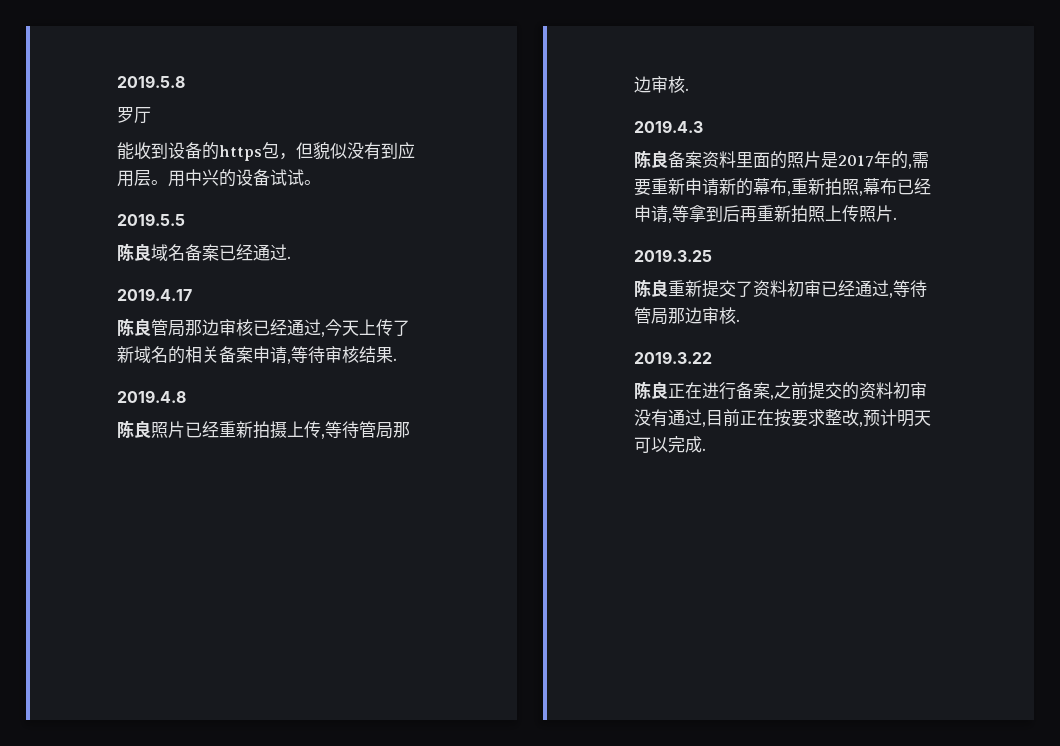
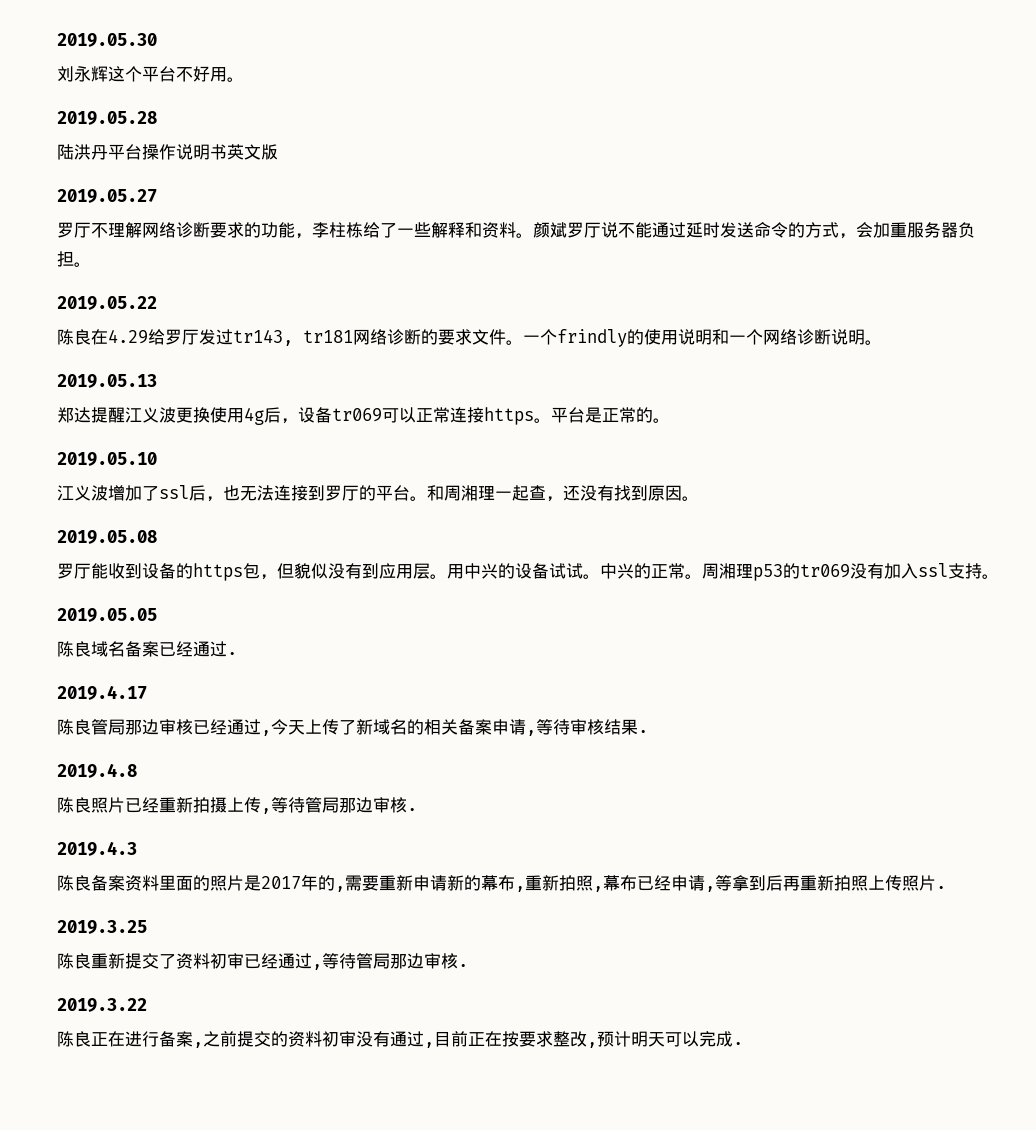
[117,75,185,88] [117,107,151,123] 2019.5.8 // 罗厅 // -> [57,33,157,47] [57,66,244,82] [57,111,157,125] [57,144,278,160] [57,189,157,203] [57,222,975,239] [57,251,91,267] [57,296,157,310] [57,329,882,347] [57,374,157,388] [57,407,670,425] [57,452,157,466] [57,485,699,502] [57,530,157,544] [57,563,91,579] 2019.05.30 // 刘永辉这个平台不好用。 // 2019.05.28 // 陆洪丹平台操作说明书英文版 // 2019.05.27 // 罗厅不理解网络诊断要求的功能，李柱栋给了一些解释和资料。颜斌罗厅说不能通过延时发送命令的方式，会加重服务器负担。 // 2019.05.22 // 陈良在4.29给罗厅发过tr143, tr181网络诊断的要求文件。一个frindly的使用说明和一个网络诊断说明。 // 2019.05.13 // 郑达提醒江义波更换使用4g后，设备tr069可以正常连接https。平台是正常的。 // 2019.05.10 // 江义波增加了ssl后，也无法连接到罗厅的平台。和周湘理一起查，还没有找到原因。 // 2019.05.08 // 罗厅
[117,213,185,226] // 2019.5.5 -> [600,563,999,581] [57,608,157,622] 中兴的正常。周湘理p53的tr069没有加入ssl支持。 // 2019.05.05

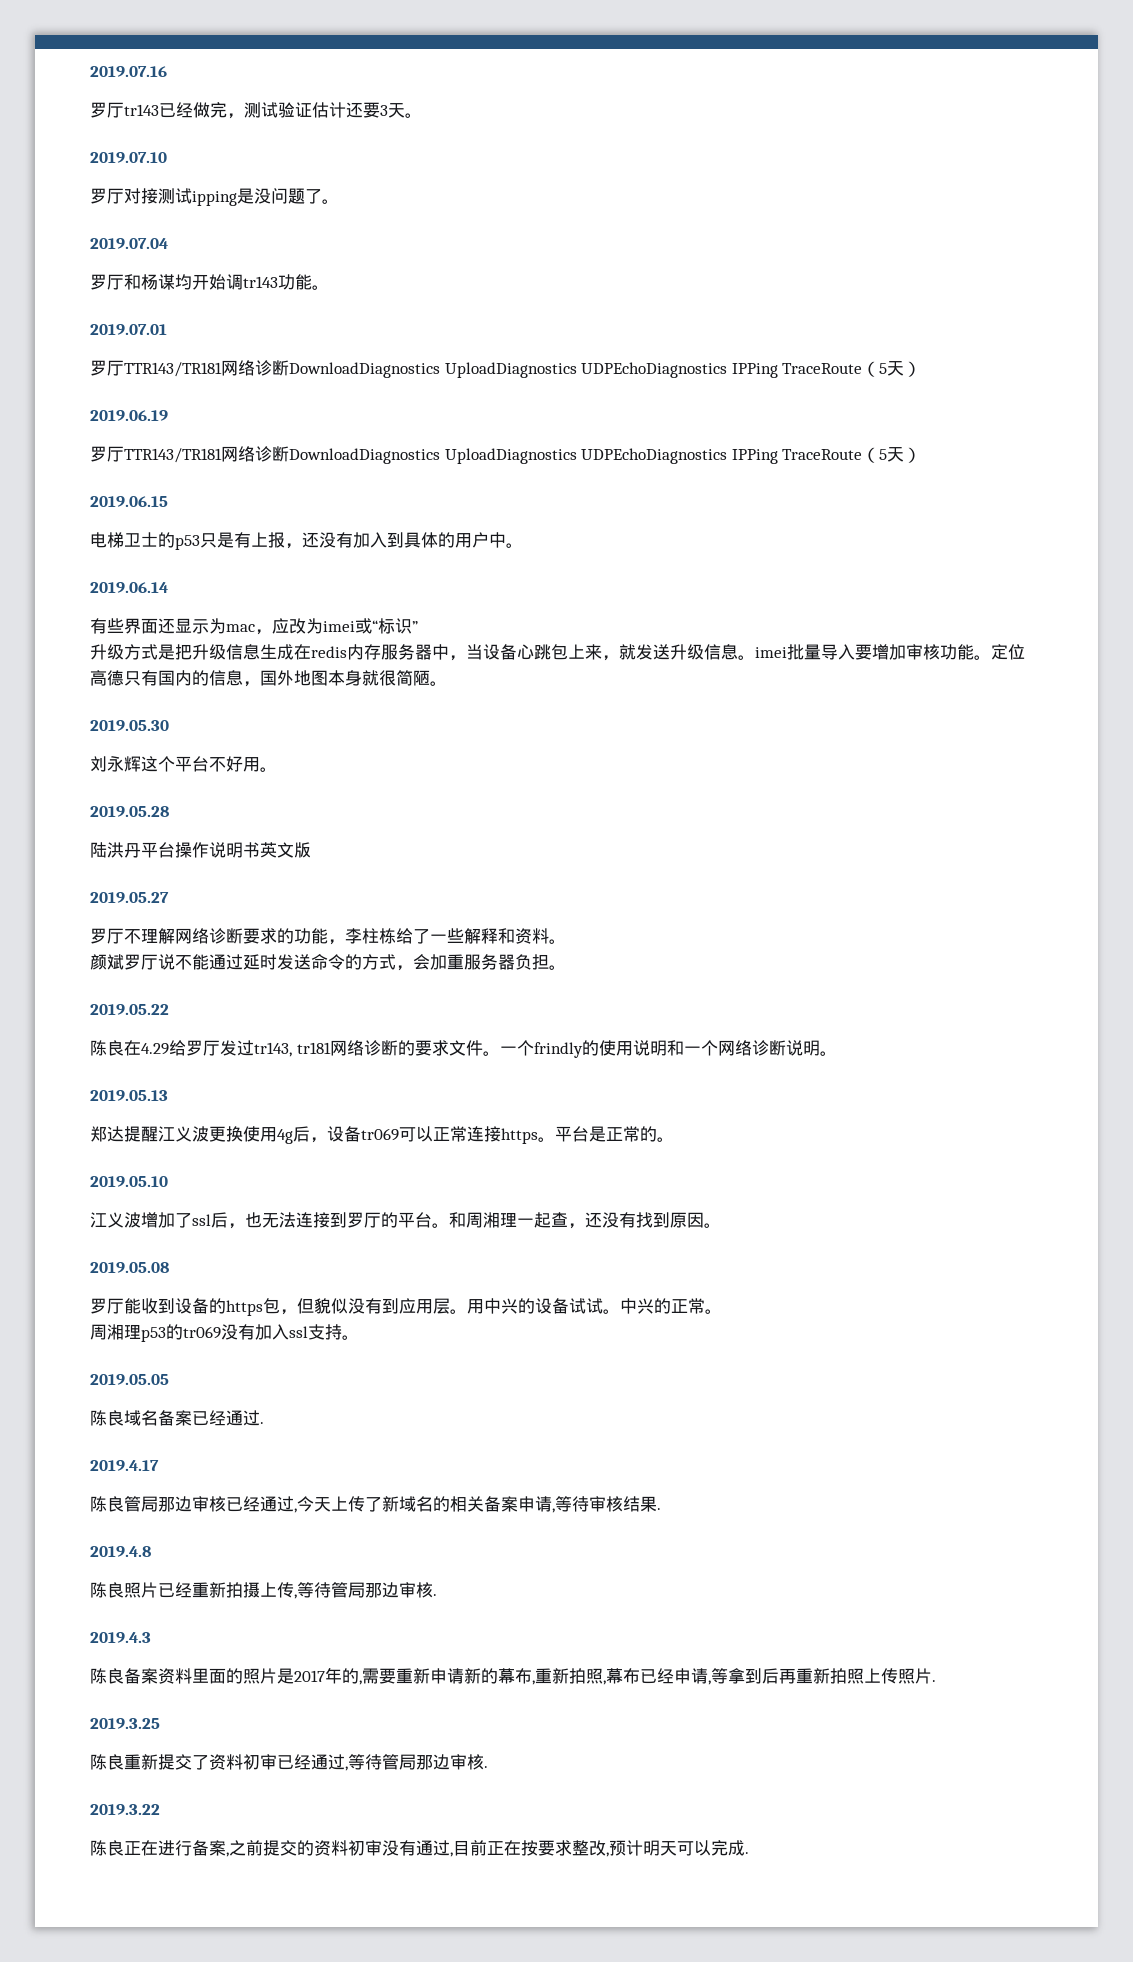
(57, 40) none -> [90,66,167,77] [90,102,422,119] [90,152,167,163] [90,188,339,206] [90,238,168,249] [90,274,329,290] [90,324,167,335] [90,360,922,378] [90,410,168,421] [90,446,922,464] [90,496,168,507] [90,532,523,550] [90,582,168,593] [90,618,418,635] [90,644,1025,661] [90,670,447,687] 2019.07.16 // 罗厅tr143已经做完，测试验证估计还要3天。 // 2019.07.10 // 罗厅对接测试ipping是没问题了。 // 2019.07.04 // 罗厅和杨谋均开始调tr143功能。 // 2019.07.01 // 罗厅TTR143/TR181网络诊断DownloadDiagnostics UploadDiagnostics UDPEchoDiagnostics IPPing TraceRoute（5天） // 2019.06.19 // 罗厅TTR143/TR181网络诊断DownloadDiagnostics UploadDiagnostics UDPEchoDiagnostics IPPing TraceRoute（5天） // 2019.06.15 // 电梯卫士的p53只是有上报，还没有加入到具体的用户中。 // 2019.06.14 // 有些界面还显示为mac，应改为imei或“标识” // 升级方式是把升级信息生成在redis内存服务器中，当设备心跳包上来，就发送升级信息。imei批量导入要增加审核功能。定位高德只有国内的信息，国外地图本身就很简陋。 //
(533, 235) none -> (566, 941) //
(702, 576) none -> (722, 1311) //

